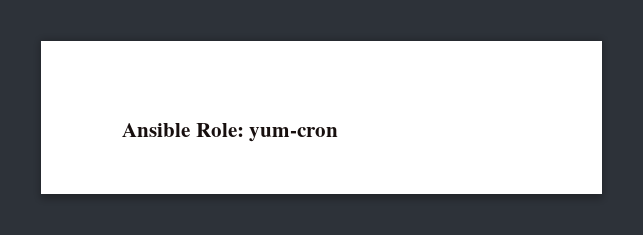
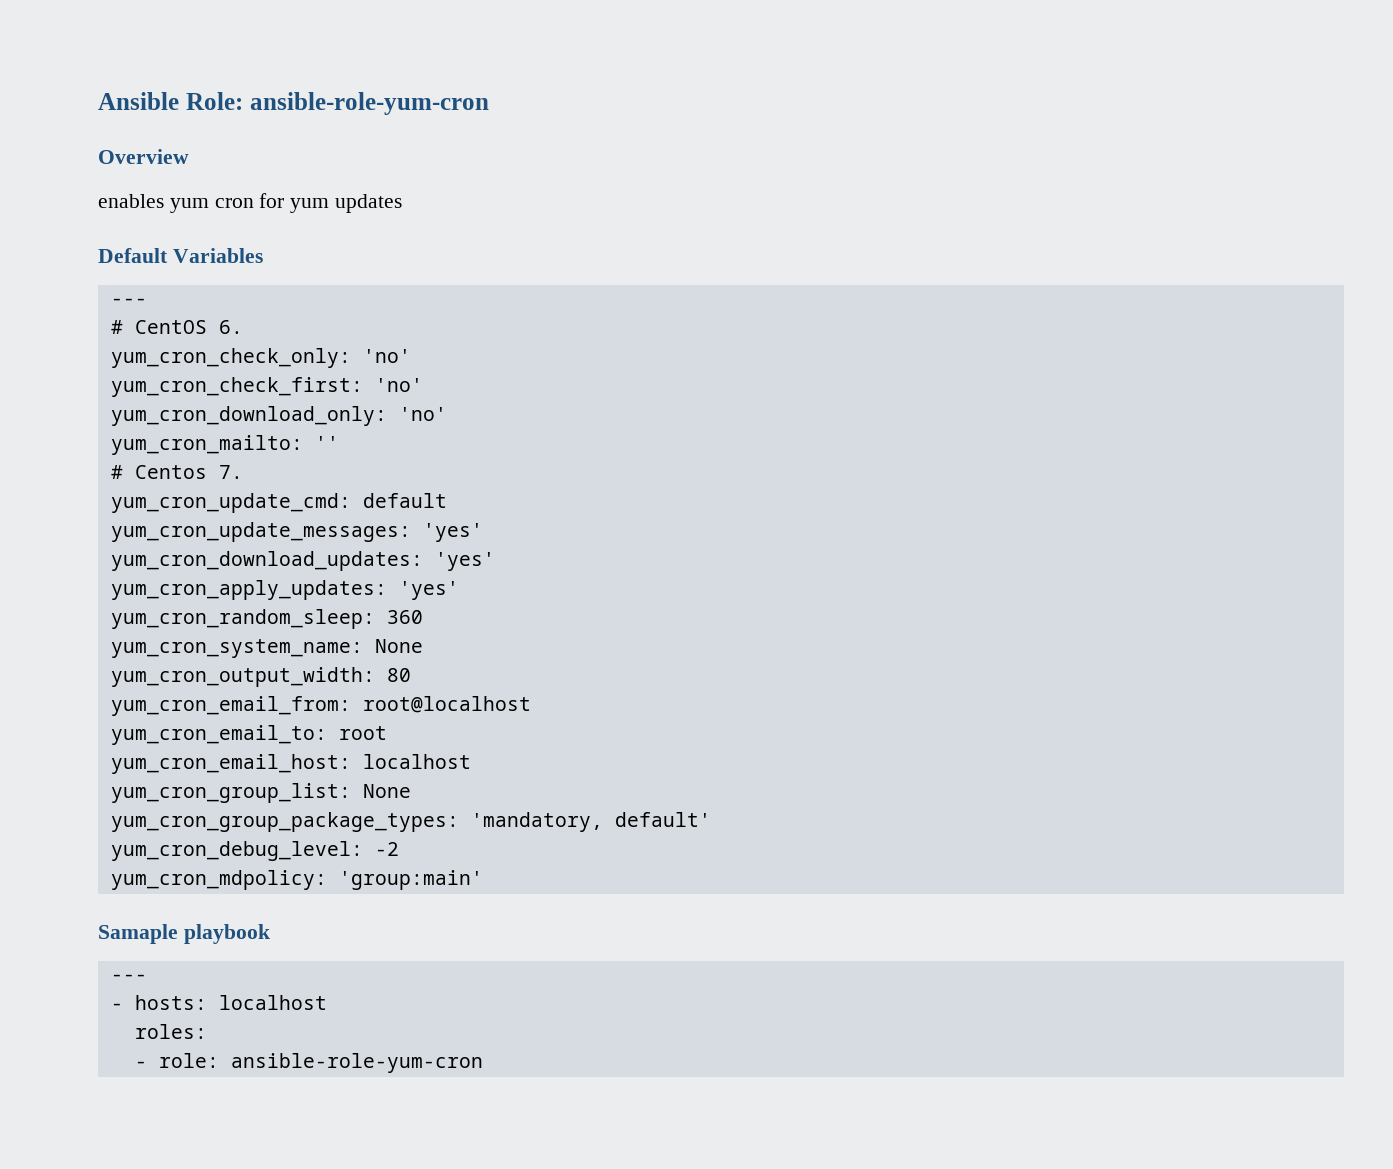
[249,127,339,142] yum-cron -> [249,92,489,115] [98,149,189,164] [98,193,403,213] [98,248,263,263] [110,298,147,305] [110,320,243,334] [110,348,411,368] [110,377,423,397] [110,406,447,426] [110,435,339,455] [110,465,243,479] [110,493,447,513] [110,522,483,542] [110,551,495,571] [110,580,459,600] [110,609,423,629] [110,639,423,658] [110,667,411,687] [110,696,531,716] [110,725,387,745] [110,754,471,774] [110,783,411,803] [110,812,711,832] [110,841,399,861] [110,870,483,890] [98,924,270,944] [110,974,147,981] [110,995,327,1010] [134,1024,207,1039] [134,1053,483,1073] ansible-role-yum-cron // Overview // enables yum cron for yum updates // Default Variables // --- // # CentOS 6. // yum_cron_check_only: 'no' // yum_cron_check_first: 'no' // yum_cron_download_only: 'no' // yum_cron_mailto: '' // # Centos 7. // yum_cron_update_cmd: default // yum_cron_update_messages: 'yes' // yum_cron_download_updates: 'yes' // yum_cron_apply_updates: 'yes' // yum_cron_random_sleep: 360 // yum_cron_system_name: None // yum_cron_output_width: 80 // yum_cron_email_from: root@localhost // yum_cron_email_to: root // yum_cron_email_host: localhost // yum_cron_group_list: None // yum_cron_group_package_types: 'mandatory, default' // yum_cron_debug_level: -2 // yum_cron_mdpolicy: 'group:main' // Samaple playbook // --- // - hosts: localhost // roles: // - role: ansible-role-yum-cron

